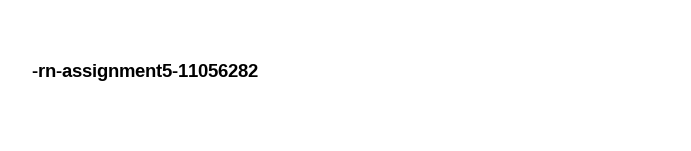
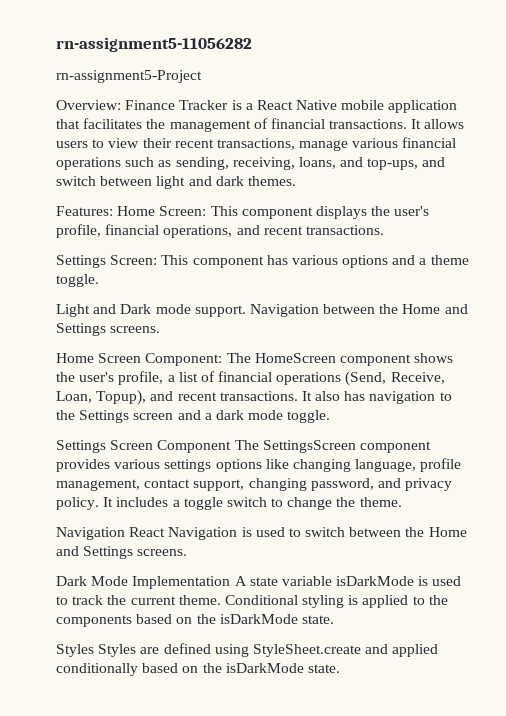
[32,64,258,81] -rn-assignment5-11056282 -> [56,37,252,52] [56,70,202,83] [56,100,458,113] [56,118,465,132] [56,137,457,151] [56,157,446,170] [56,176,296,189] [56,206,430,219] [56,224,384,238] [56,255,469,268] [56,274,99,287] [56,304,468,317] [56,323,161,336] [56,353,454,366] [56,371,445,386] [56,390,452,405] [56,410,331,423] [56,440,431,453] [56,458,462,472] [56,478,453,491] [56,497,402,510] [56,527,467,540] [56,546,188,559] [56,576,462,589] [56,595,448,608] [56,614,334,627] [56,643,439,657] [56,663,340,676] rn-assignment5-11056282 // rn-assignment5-Project // Overview: Finance Tracker is a React Native mobile application that facilitates the management of financial transactions. It allows users to view their recent transactions, manage various financial operations such as sending, receiving, loans, and top-ups, and switch between light and dark themes. // Features: Home Screen: This component displays the user's profile, financial operations, and recent transactions. // Settings Screen: This component has various options and a theme toggle. // Light and Dark mode support. Navigation between the Home and Settings screens. // Home Screen Component: The HomeScreen component shows the user's profile, a list of financial operations (Send, Receive, Loan, Topup), and recent transactions. It also has navigation to the Settings screen and a dark mode toggle. // Settings Screen Component The SettingsScreen component provides various settings options like changing language, profile management, contact support, changing password, and privacy policy. It includes a toggle switch to change the theme. // Navigation React Navigation is used to switch between the Home and Settings screens. // Dark Mode Implementation A state variable isDarkMode is used to track the current theme. Conditional styling is applied to the components based on the isDarkMode state. // Styles Styles are defined using StyleSheet.create and applied conditionally based on the isDarkMode state.

